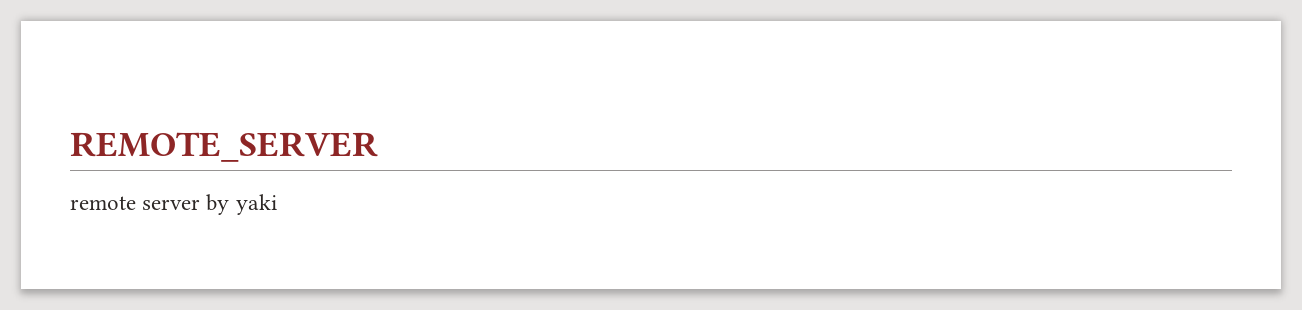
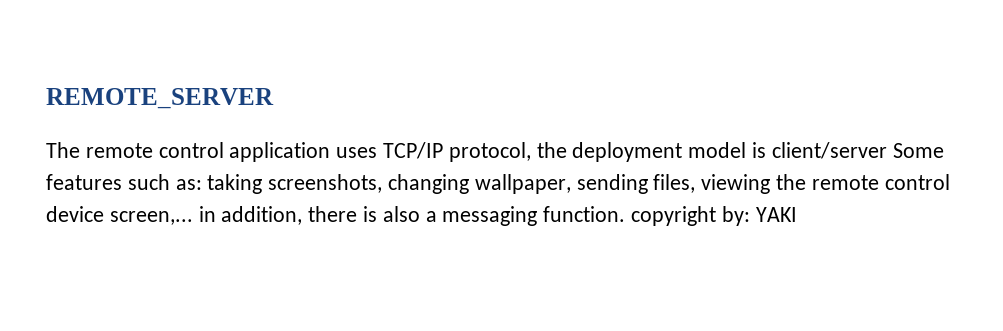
[70,194,277,215] remote server by yaki -> [46,142,944,162] [46,174,950,194] [46,206,797,226] The remote control application uses TCP/IP protocol, the deployment model is client/server Some features such as: taking screenshots, changing wallpaper, sending files, viewing the remote control device screen,... in addition, there is also a messaging function. copyright by: YAKI

